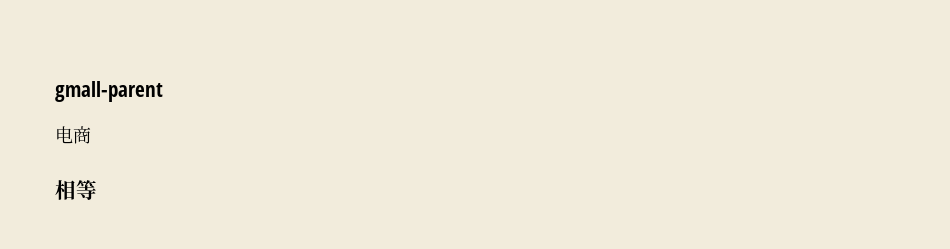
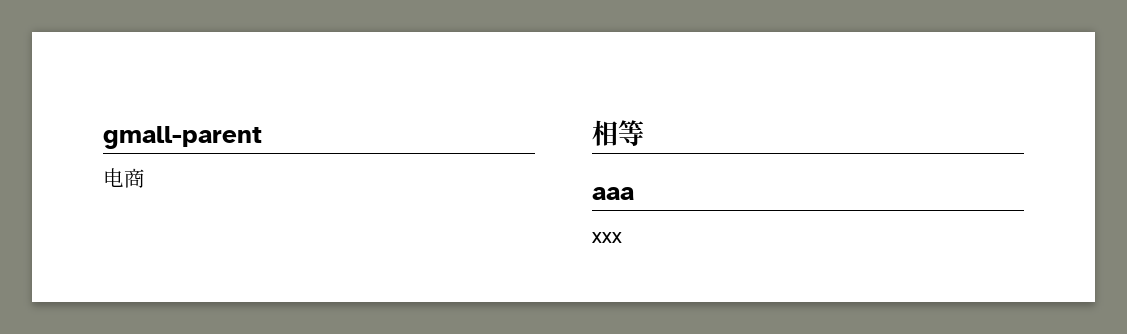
(97, 190) none -> [592,187,634,200] [592,232,622,243] // aaa // xxx

